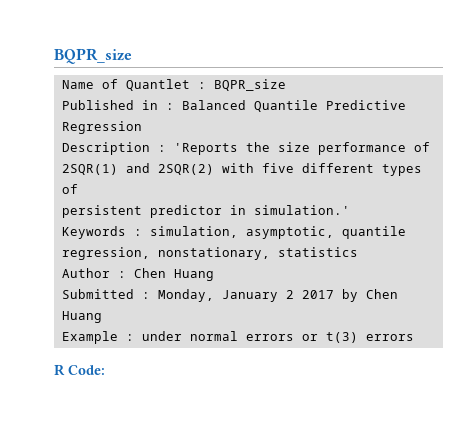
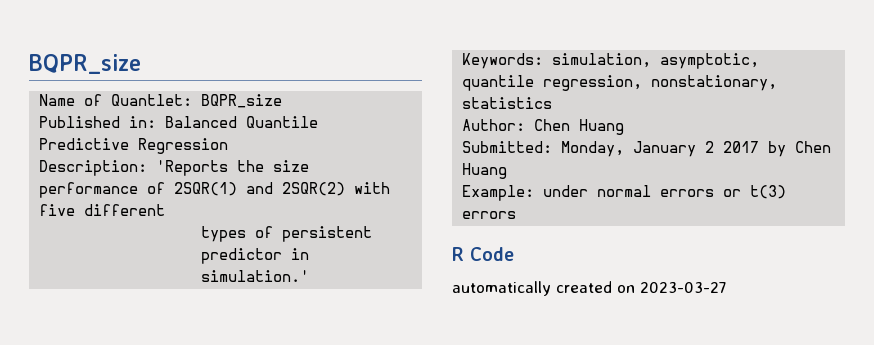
[125,79,206,91] Quantlet : -> [111,94,193,106] Quantlet:
[141,100,174,110] in : -> [129,116,157,128] in:
[61,142,166,155] Description : -> [39,160,148,176] Description:
(374, 168) none -> (166, 210) //
(78, 189) // -> (274, 232) none
[61,226,142,239] Keywords : -> [462,53,544,69] Keywords:
[61,268,214,281] [61,289,150,299] Author : Chen Huang // Submitted : -> [462,119,625,135] [462,141,553,153] Author: Chen Huang // Submitted:
[61,331,134,344] Example : -> [462,185,535,201] Example:
[68,365,105,375] Code: -> [470,247,514,261] [452,281,726,296] Code // automatically created on 2023-03-27

